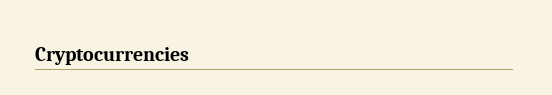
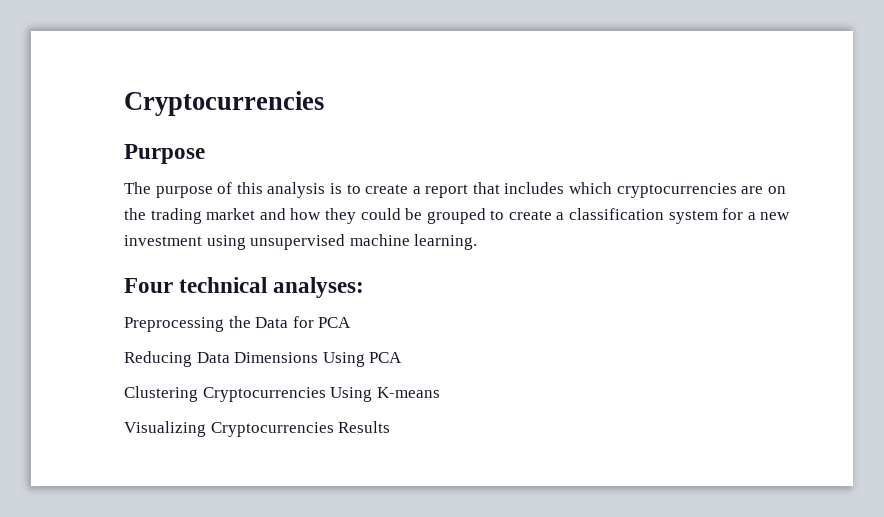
[35,47,189,65] Cryptocurrencies -> [124,91,324,116] [124,144,205,164] [124,182,786,198] [124,208,791,224] [124,234,478,250] [124,277,365,298] [124,316,352,332] [124,351,403,367] [124,386,440,402] [124,421,391,437] Cryptocurrencies // Purpose // The purpose of this analysis is to create a report that includes which cryptocurrencies are on the trading market and how they could be grouped to create a classification system for a new investment using unsupervised machine learning. // Four technical analyses: // Preprocessing the Data for PCA // Reducing Data Dimensions Using PCA // Clustering Cryptocurrencies Using K-means // Visualizing Cryptocurrencies Results

